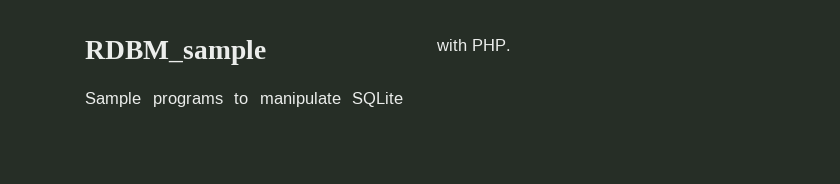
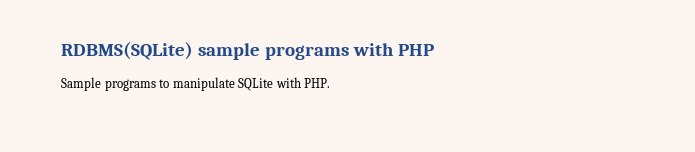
[85,40,266,65] RDBM_sample -> [61,42,434,60] RDBMS(SQLite) sample programs with PHP

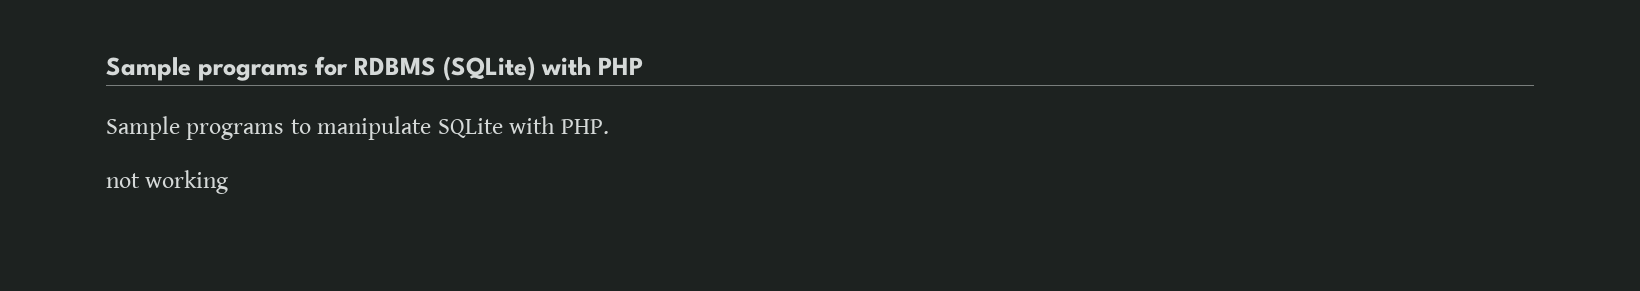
[61,42,349,60] RDBMS(SQLite) sample programs -> [106,56,536,81] Sample programs for RDBMS (SQLite)
(331, 83) none -> [106,170,229,194] // not working

